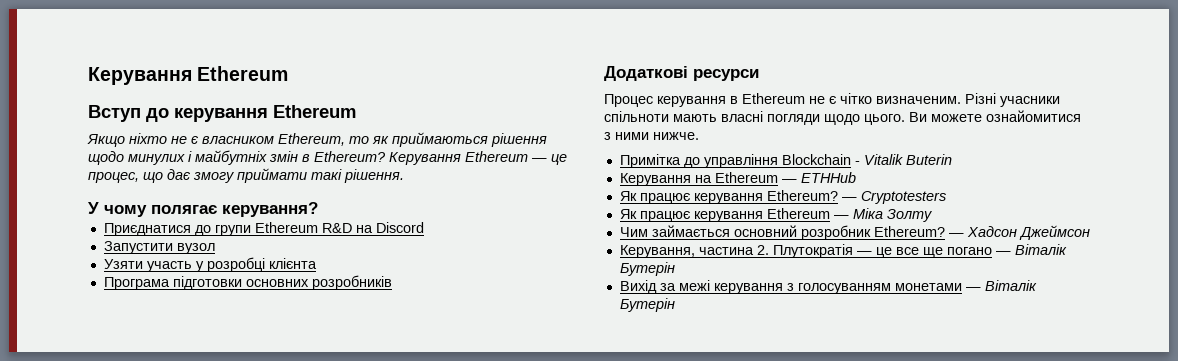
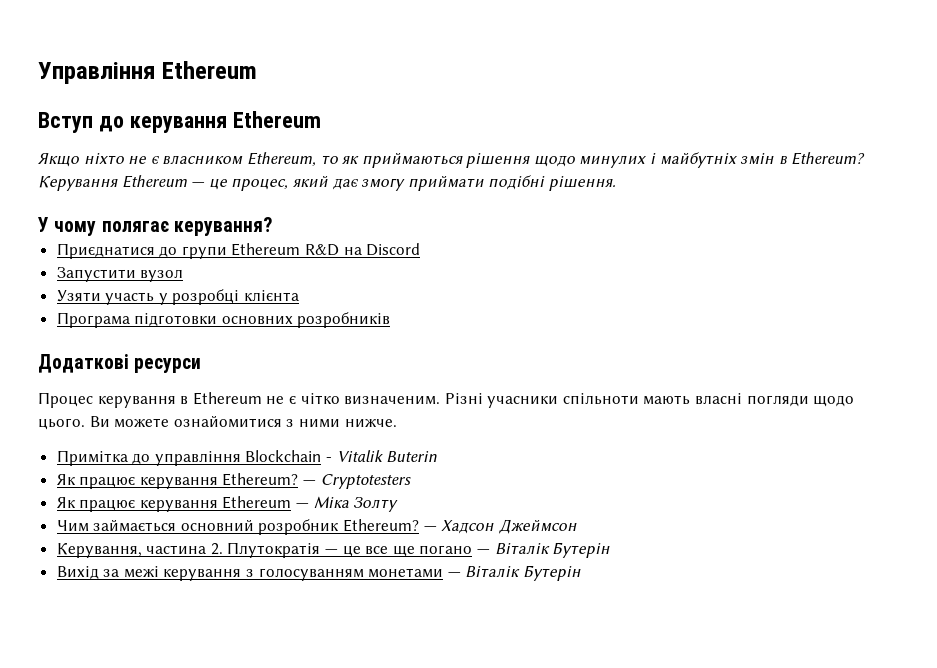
[88,67,192,85] Керування -> [38,62,155,84] Управління
[143,172,163,183] що -> [292,175,328,187] який
[311,169,342,180] такі -> [488,175,546,190] подібні
[619,172,856,186] // Керування на Ethereum — ETHHub -> (438, 456) none

